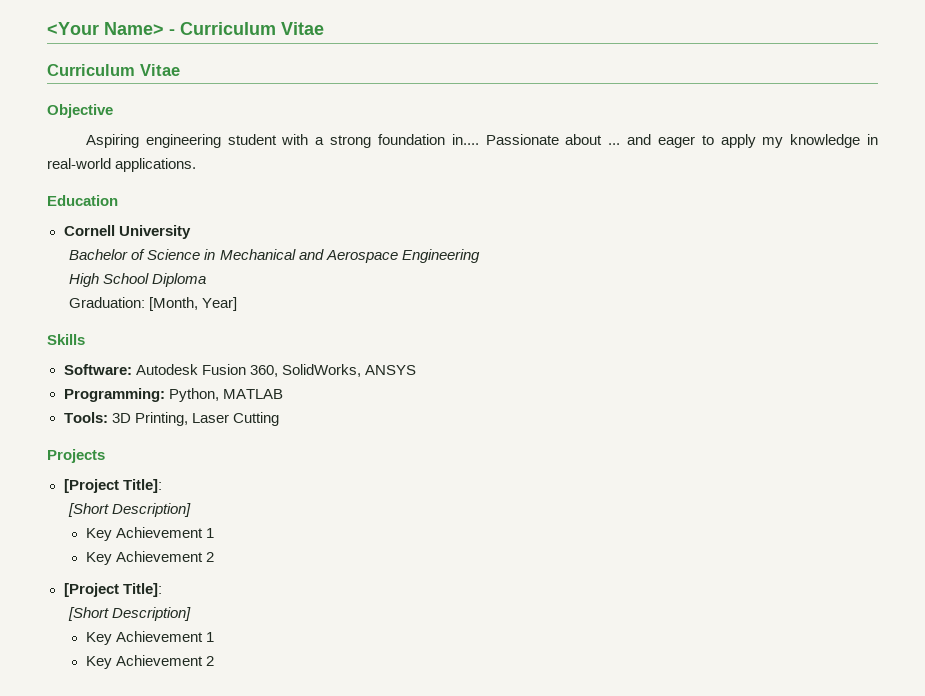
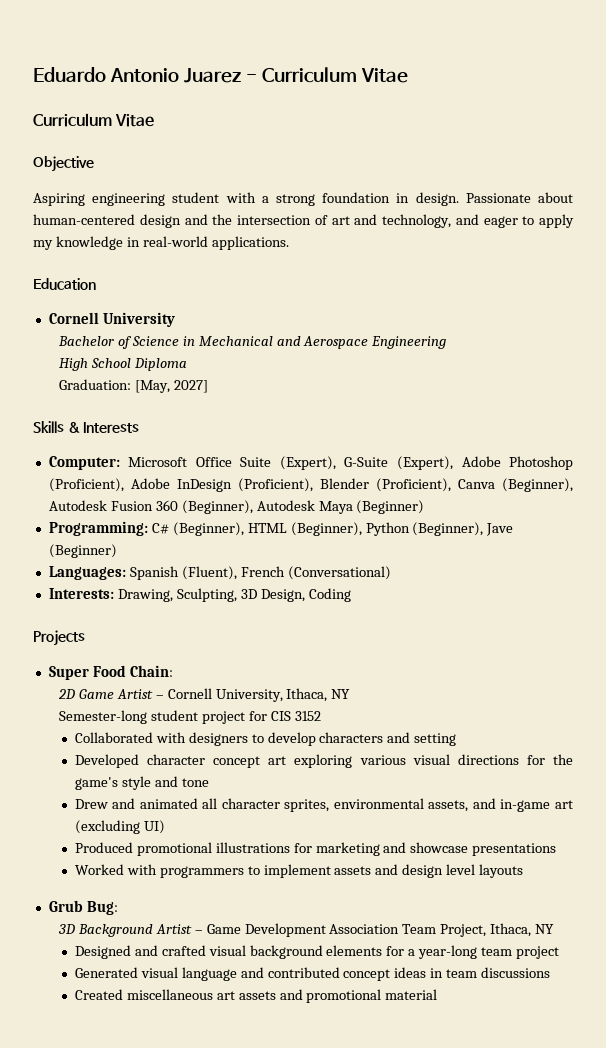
[47,22,164,35] <Your Name> -> [33,67,241,83] Eduardo Antonio Juarez
[451,134,621,145] in.... Passionate about ... -> [396,192,573,206] [33,214,451,228] in design. Passionate about human-centered design and the intersection of art and technology,
[149,297,238,311] [Month, Year] -> [134,380,208,393] [May, 2027]
[63,364,416,377] [63,388,283,402] [63,412,279,426] [47,449,105,463] [63,479,162,493] [68,503,192,517] [85,527,214,541] [85,551,214,565] [63,583,162,597] [68,607,192,621] [85,631,214,645] [85,655,214,669] // Software: Autodesk Fusion 360, SolidWorks, ANSYS // Programming: Python, MATLAB // Tools: 3D Printing, Laser Cutting // Projects // [Project Title]: // [Short Description] // Key Achievement 1 // Key Achievement 2 // [Project Title]: // [Short Description] // Key Achievement 1 // Key Achievement 2 -> [67,422,140,433] [48,456,574,470] [48,478,573,492] [48,500,425,514] [48,521,514,536] [48,544,117,558] [48,566,391,580] [48,588,351,602] [33,630,85,646] [48,665,173,680] [57,688,351,702] [58,710,321,724] [74,732,457,746] [74,754,573,768] [74,776,209,790] [74,798,574,812] [74,820,165,834] [74,842,557,856] [74,864,524,878] [48,900,118,915] [57,923,555,937] [74,945,560,959] [74,967,551,981] [74,989,438,1003] & Interests // Computer: Microsoft Office Suite (Expert), G-Suite (Expert), Adobe Photoshop (Proficient), Adobe InDesign (Proficient), Blender (Proficient), Canva (Beginner), Autodesk Fusion 360 (Beginner), Autodesk Maya (Beginner) // Programming: C# (Beginner), HTML (Beginner), Python (Beginner), Jave (Beginner) // Languages: Spanish (Fluent), French (Conversational) // Interests: Drawing, Sculpting, 3D Design, Coding // Projects // Super Food Chain: // 2D Game Artist – Cornell University, Ithaca, NY // Semester-long student project for CIS 3152 // Collaborated with designers to develop characters and setting // Developed character concept art exploring various visual directions for the game's style and tone // Drew and animated all character sprites, environmental assets, and in-game art (excluding UI) // Produced promotional illustrations for marketing and showcase presentations // Worked with programmers to implement assets and design level layouts // Grub Bug: // 3D Background Artist – Game Development Association Team Project, Ithaca, NY // Designed and crafted visual background elements for a year-long team project // Generated visual language and contributed concept ideas in team discussions // Created miscellaneous art assets and promotional material

